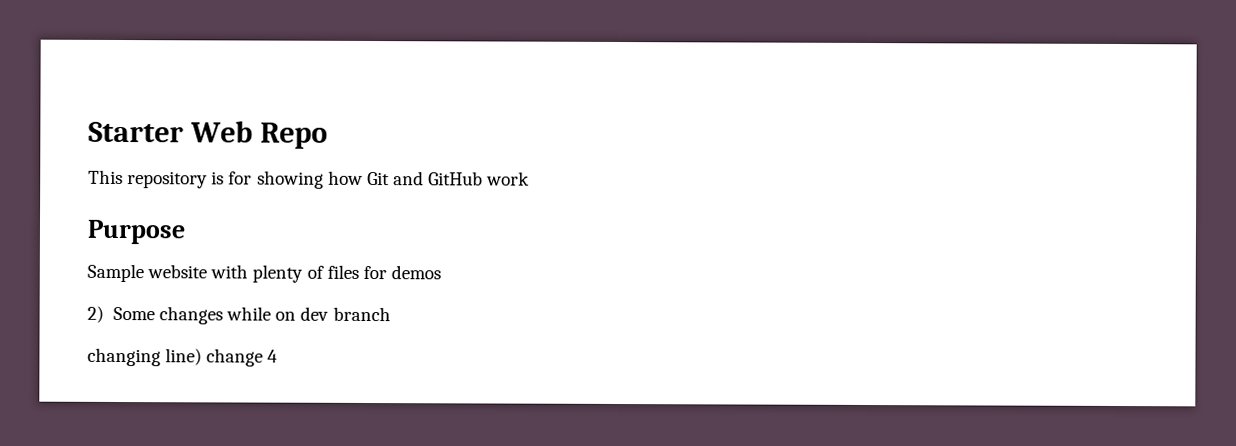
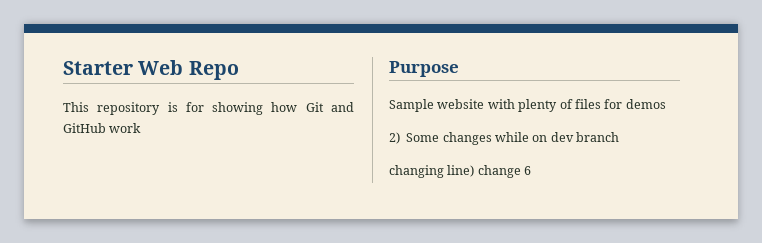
[267,349,279,363] 4 -> [524,166,532,175] 6

